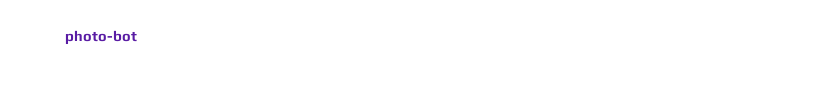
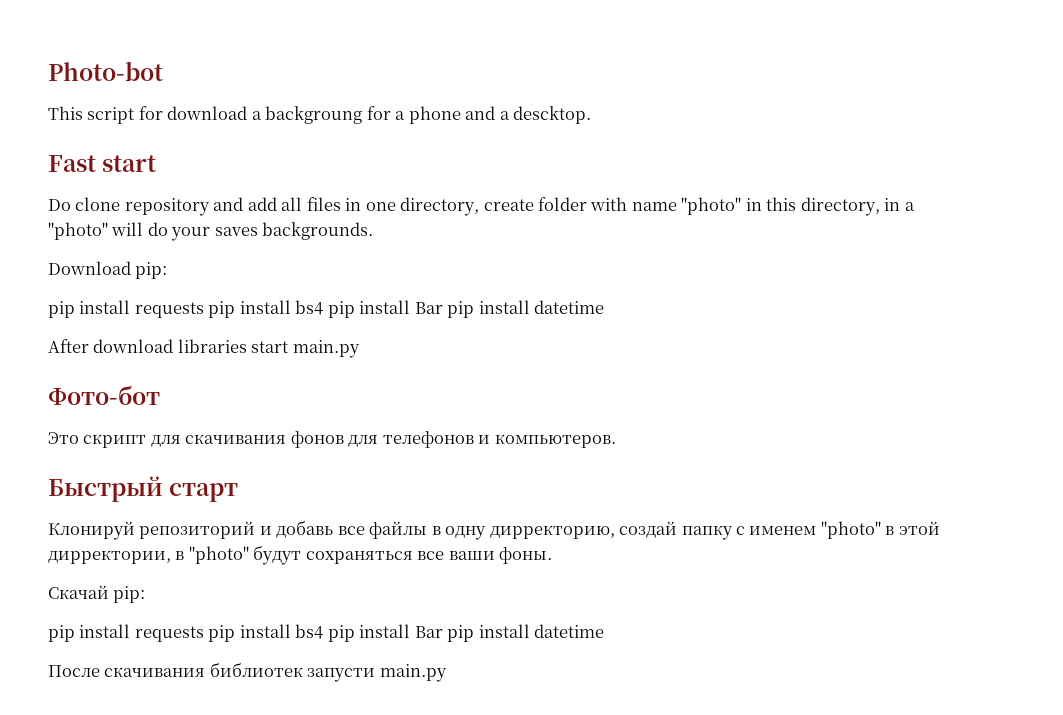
[65,30,137,45] photo-bot -> [48,61,163,81] [48,106,592,124] [48,155,157,172] [48,197,915,216] [48,222,374,241] [48,261,168,279] [48,300,605,318] [48,339,360,358] [48,385,160,405] [48,431,616,448] [48,476,239,502] [48,520,940,540] [48,545,553,565] [48,585,146,603] [48,624,605,642] [48,662,447,682] Photo-bot // This script for download a backgroung for a phone and a descktop. // Fast start // Do clone repository and add all files in one directory, create folder with name "photo" in this directory, in a "photo" will do your saves backgrounds. // Download pip: // pip install requests pip install bs4 pip install Bar pip install datetime // After download libraries start main.py // Фото-бот // Это скрипт для скачивания фонов для телефонов и компьютеров. // Быстрый старт // Клонируй репозиторий и добавь все файлы в одну дирректорию, создай папку с именем "photo" в этой дирректории, в "photo" будут сохраняться все ваши фоны. // Скачай pip: // pip install requests pip install bs4 pip install Bar pip install datetime // После скачивания библиотек запусти main.py

